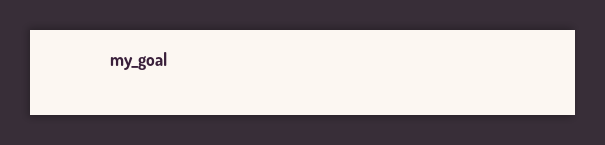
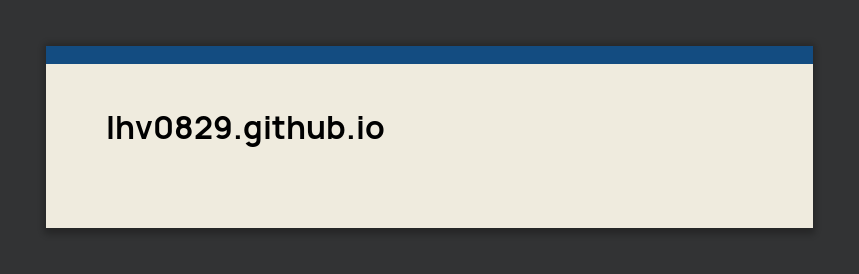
[110,52,167,70] my_goal -> [106,116,385,147] lhv0829.github.io

